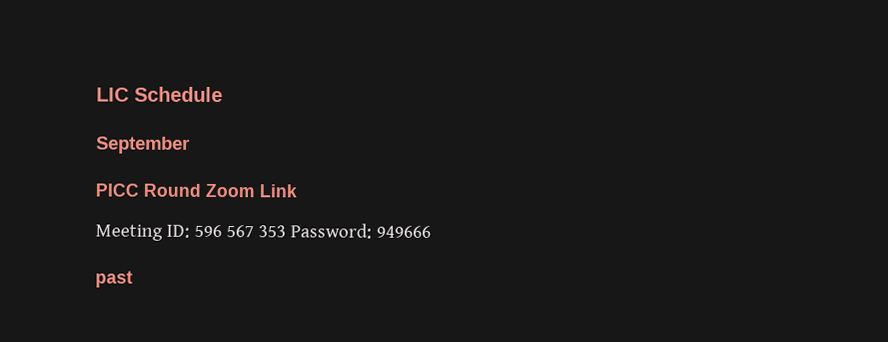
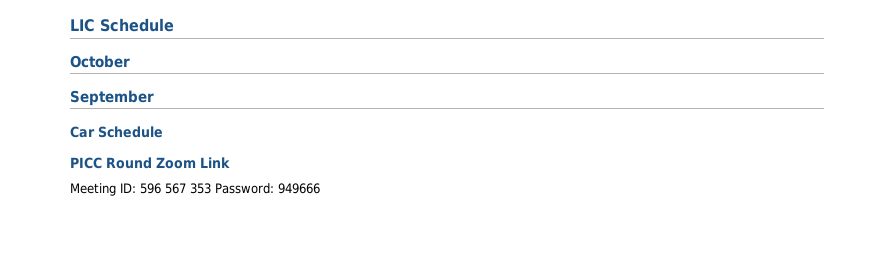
(223, 94) none -> [70,55,130,68] // October
(190, 145) none -> [70,126,163,138] // Car Schedule
[95,270,133,288] // past -> (320, 188) none

